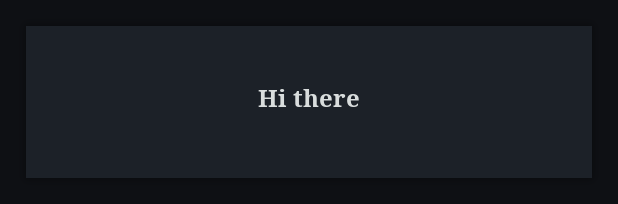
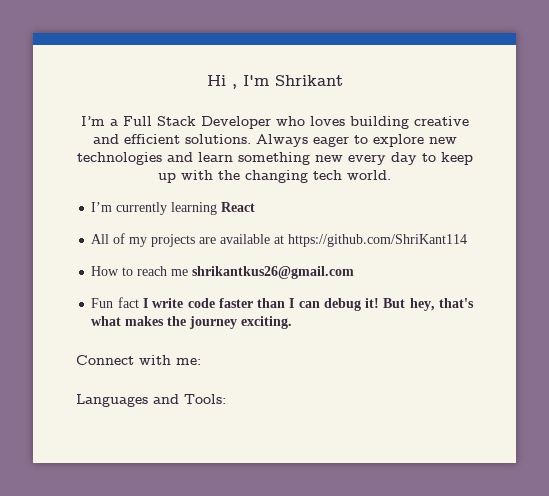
[292,89,360,107] there -> [231,75,343,89] [80,116,469,129] [92,134,457,147] [76,152,473,165] [158,170,391,183] [91,202,256,215] [91,233,468,247] [91,266,355,279] [91,297,475,311] [91,316,293,329] [76,355,201,365] [76,394,226,407] , I'm Shrikant // I’m a Full Stack Developer who loves building creative and efficient solutions. Always eager to explore new technologies and learn something new every day to keep up with the changing tech world. // I’m currently learning React // All of my projects are available at https://github.com/ShriKant114 // How to reach me shrikantkus26@gmail.com // Fun fact I write code faster than I can debug it! But hey, that's what makes the journey exciting. // Connect with me: // Languages and Tools:

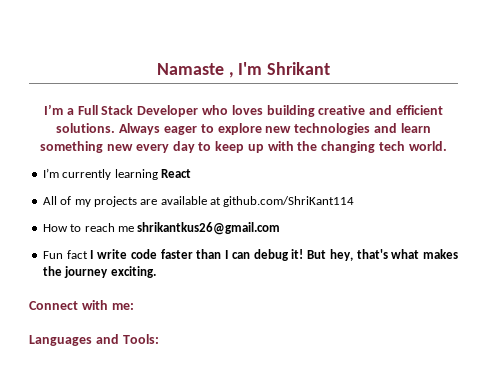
[206,75,226,86] Hi -> [156,63,224,75] Namaste
[288,234,468,247] https://github.com/ShriKant114 -> [223,196,355,207] github.com/ShriKant114

